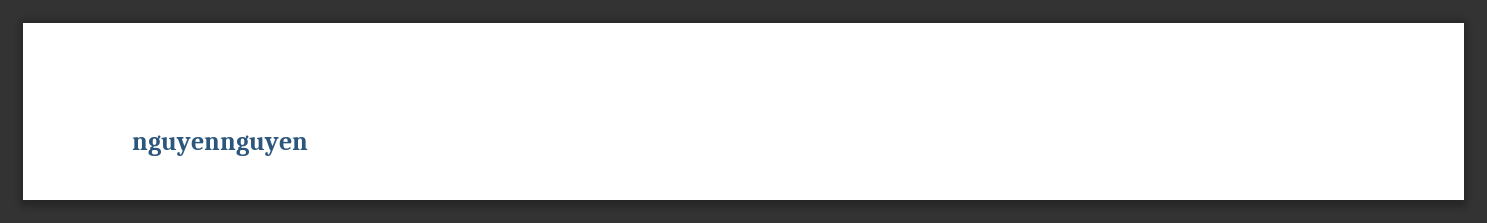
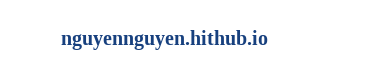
[132,135,308,156] nguyennguyen -> [61,30,268,50] nguyennguyen.hithub.io

